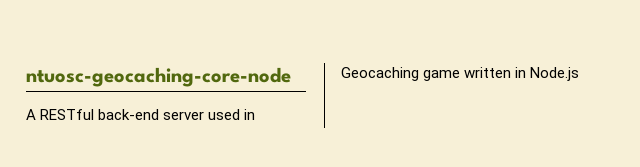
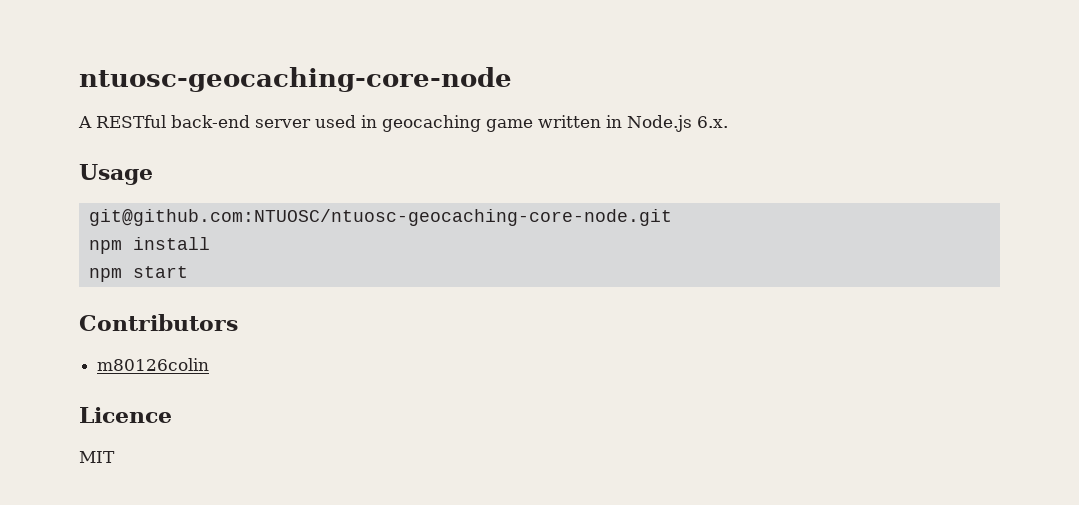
[341,67,419,81] Geocaching -> [382,115,481,132] geocaching
(580, 74) none -> [697,116,728,128] [79,164,153,185] [88,209,672,226] [88,237,210,254] [88,266,188,282] [79,314,238,331] [97,358,210,371] [79,407,172,423] [79,451,115,463] 6.x. // Usage // git@github.com:NTUOSC/ntuosc-geocaching-core-node.git // npm install // npm start // Contributors // m80126colin // Licence // MIT

